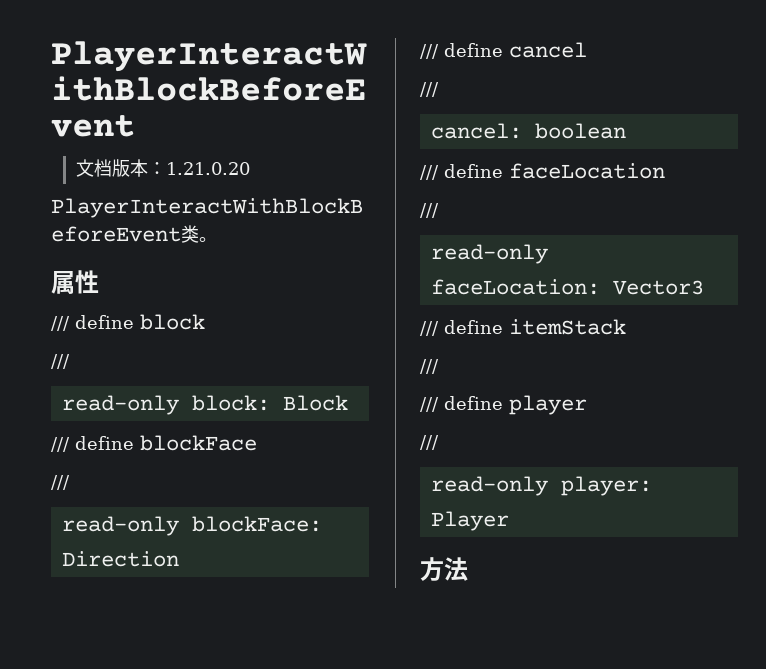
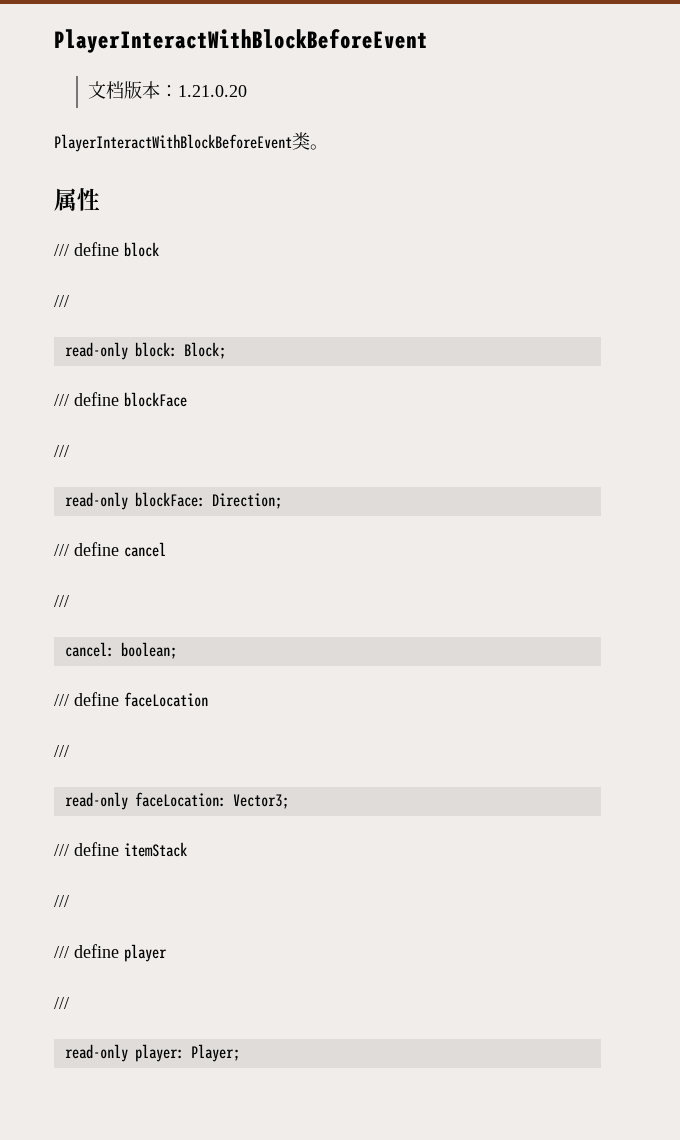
[282,395,348,411] Block -> [183,342,226,359] Block;
[61,551,179,567] Direction -> [211,493,282,509] Direction;
[534,123,626,139] boolean -> [120,642,177,659] boolean;
[612,280,704,295] Vector3 -> [232,794,289,809] Vector3;
[430,511,509,531] [420,557,468,581] Player // 方法 -> [190,1044,240,1062] Player;

